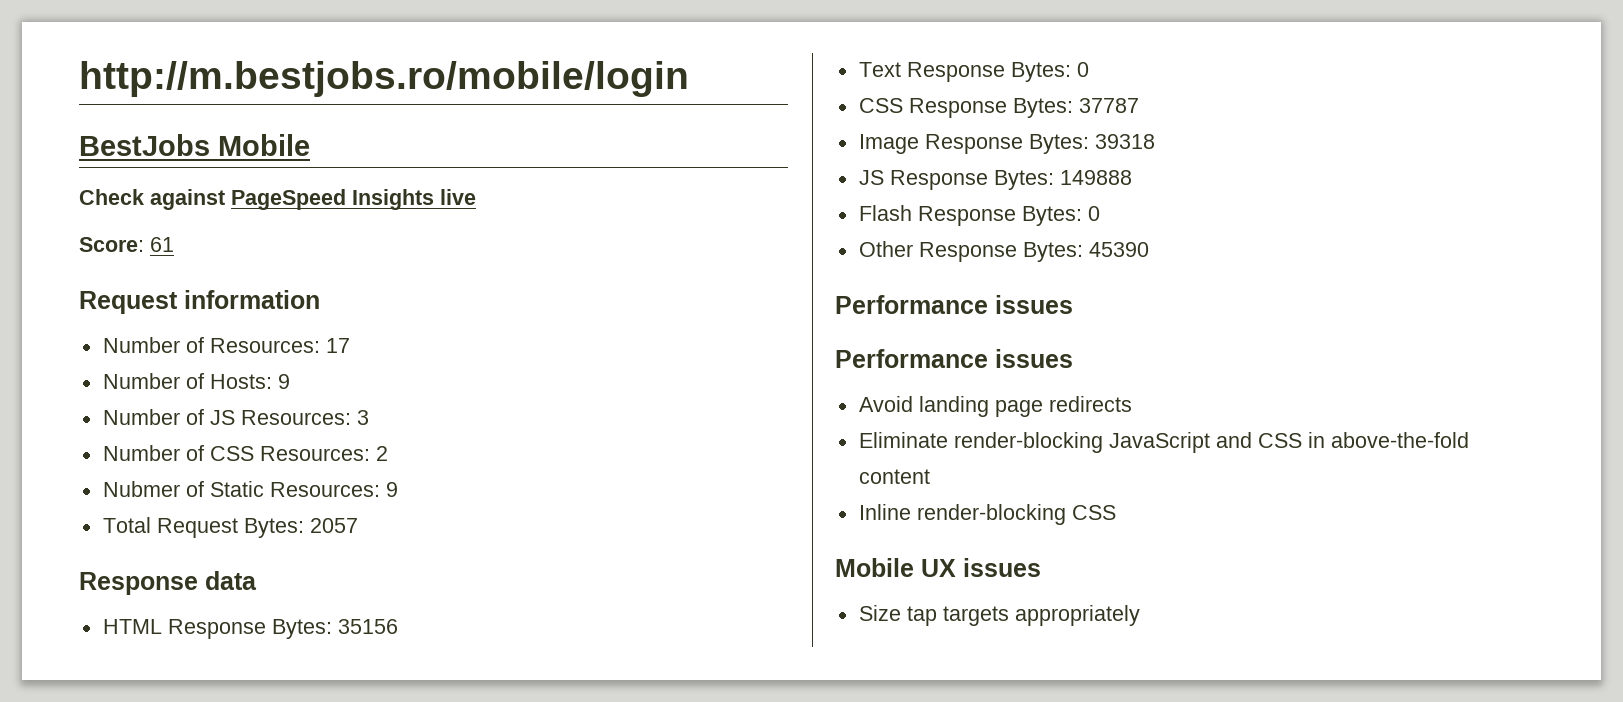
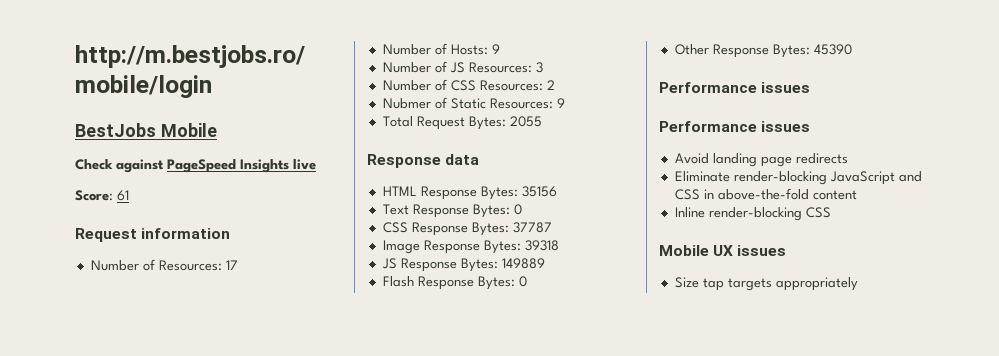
[309,518,358,533] 2057 -> [509,116,542,127] 2055
[1059,170,1132,185] 149888 -> [501,258,545,269] 149889

